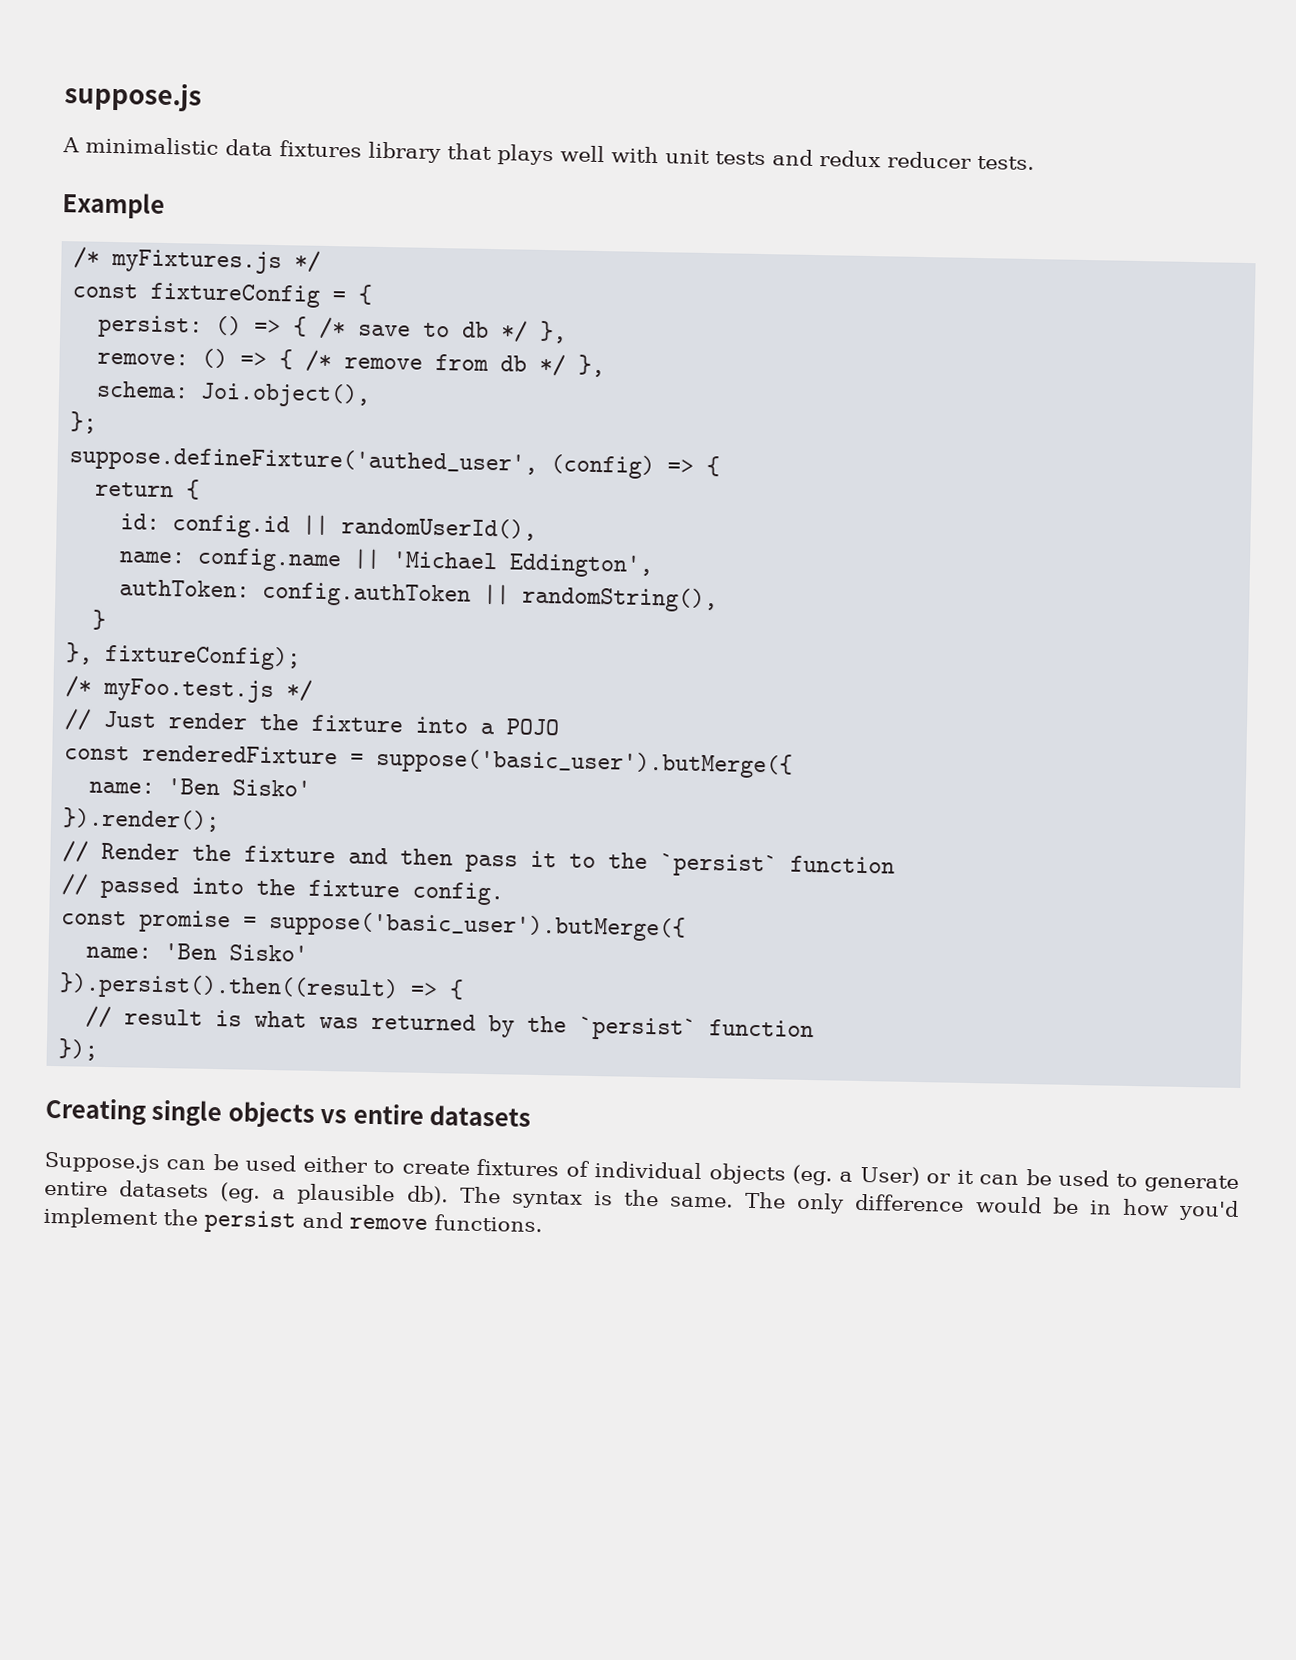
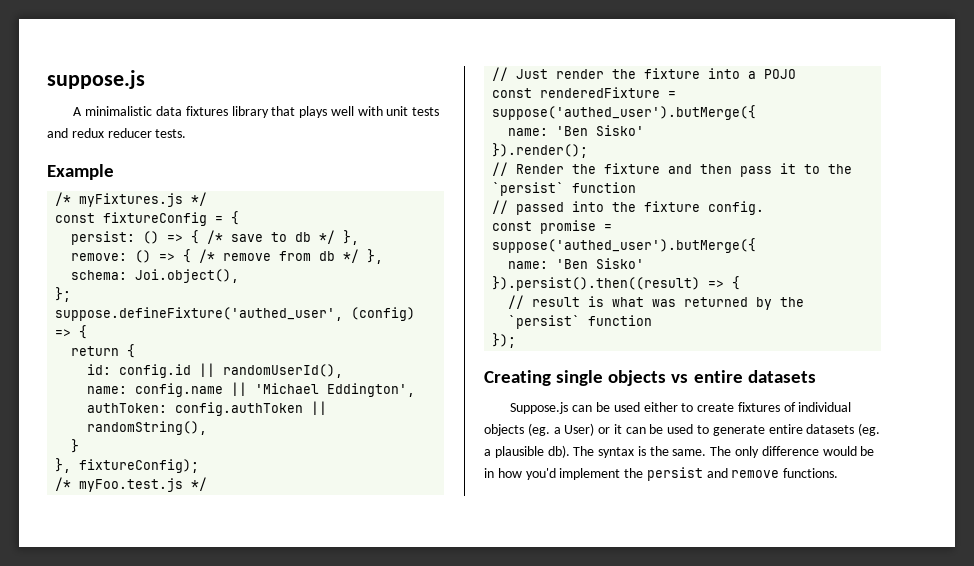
[376,746,794,779] suppose('basic_user').butMerge({ -> [492,105,757,120] suppose('authed_user').butMerge({
[269,910,687,942] suppose('basic_user').butMerge({ -> [492,238,757,253] suppose('authed_user').butMerge({

